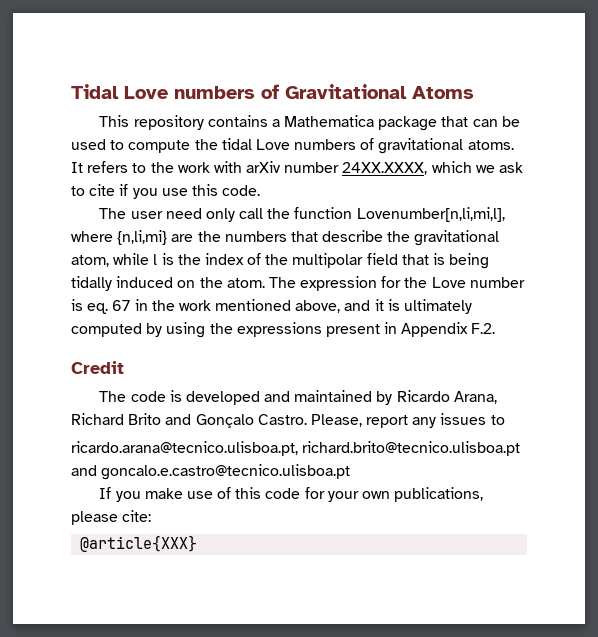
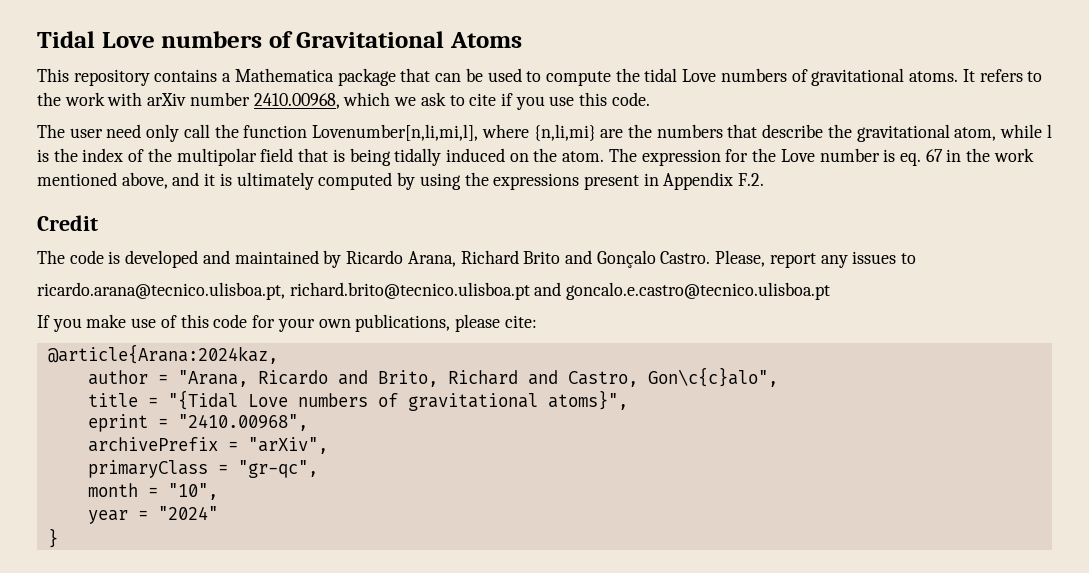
[342,162,428,175] 24XX.XXXX, -> [253,93,340,109] 2410.00968,
[80,535,198,552] @article{XXX} -> [47,344,278,364] [87,367,778,387] [87,390,628,411] [87,414,308,432] [87,437,328,454] [87,460,318,478] [87,483,218,500] [87,506,218,524] [47,528,58,548] @article{Arana:2024kaz, // author = "Arana, Ricardo and Brito, Richard and Castro, Gon\c{c}alo", // title = "{Tidal Love numbers of gravitational atoms}", // eprint = "2410.00968", // archivePrefix = "arXiv", // primaryClass = "gr-qc", // month = "10", // year = "2024" // }

